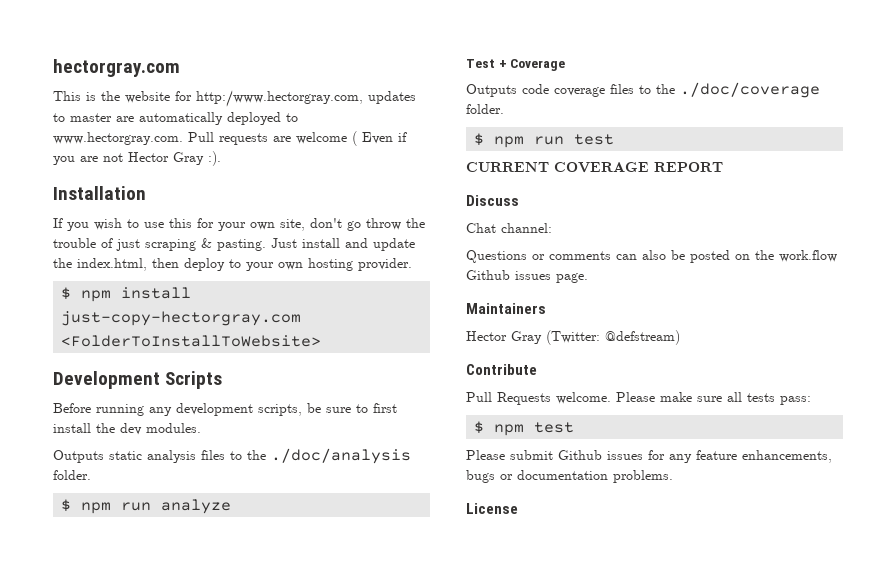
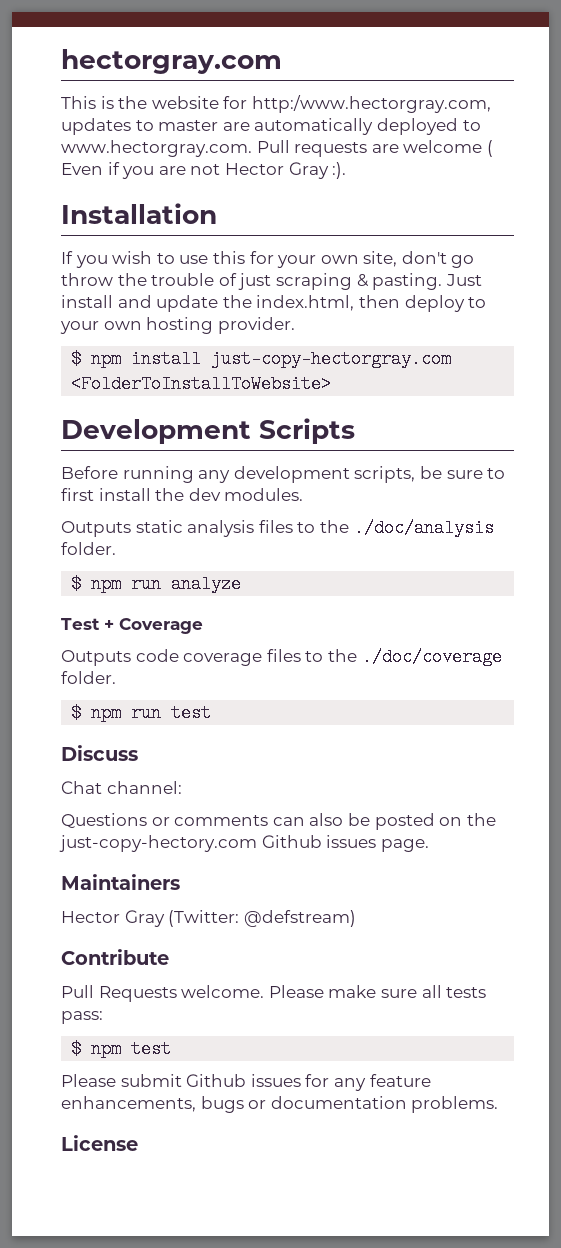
[466,162,723,173] // CURRENT COVERAGE REPORT -> (212, 713) none
[779,250,837,262] work.flow -> [59,835,257,852] just-copy-hectory.com

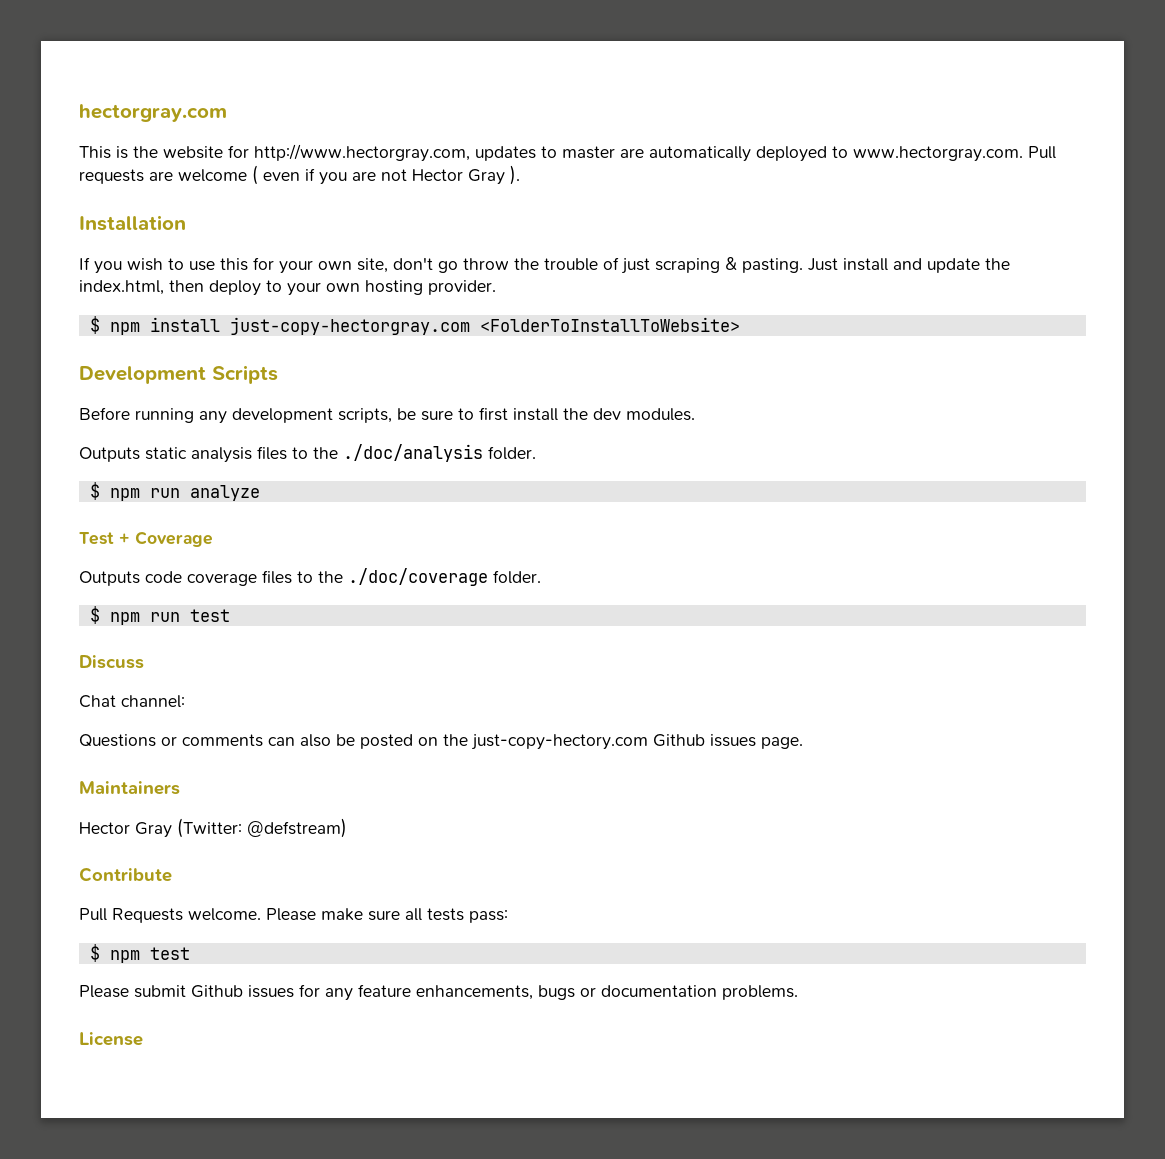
[251,95,491,113] http:/www.hectorgray.com, -> [254,144,470,162] http://www.hectorgray.com,
[61,163,103,175] Even -> [263,172,300,181] even
[332,162,347,179] :). -> [510,165,520,185] ).

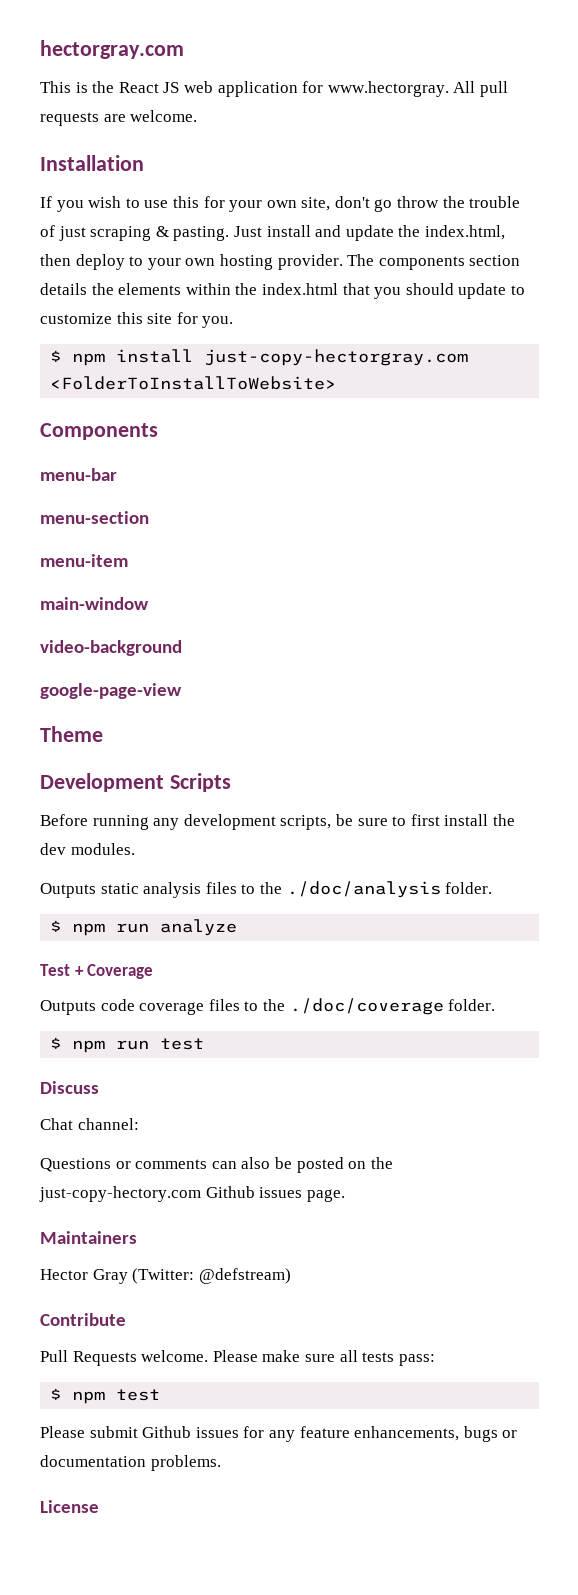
[163,144,1056,162] [79,165,520,185] website for http://www.hectorgray.com, updates to master are automatically deployed to www.hectorgray.com. Pull requests are welcome ( even if you are not Hector Gray ). -> [118,81,508,97] [40,110,198,126] React JS web application for www.hectorgray. All pull requests are welcome.
(496, 287) none -> [347,254,521,270] [40,283,525,299] [40,312,234,328] The components section details the elements within the index.html that you should update to customize this site for you.
(740, 324) none -> [40,423,158,440] [40,468,117,481] [40,511,149,524] [40,554,128,567] [40,597,149,610] [40,640,182,656] [40,683,182,699] [40,726,103,742] // Components // menu-bar // menu-section // menu-item // main-window // video-background // google-page-view // Theme

